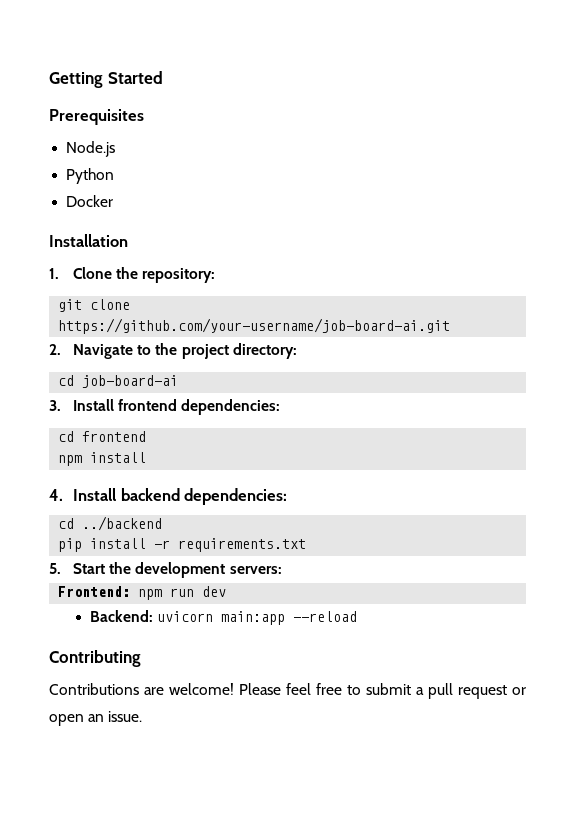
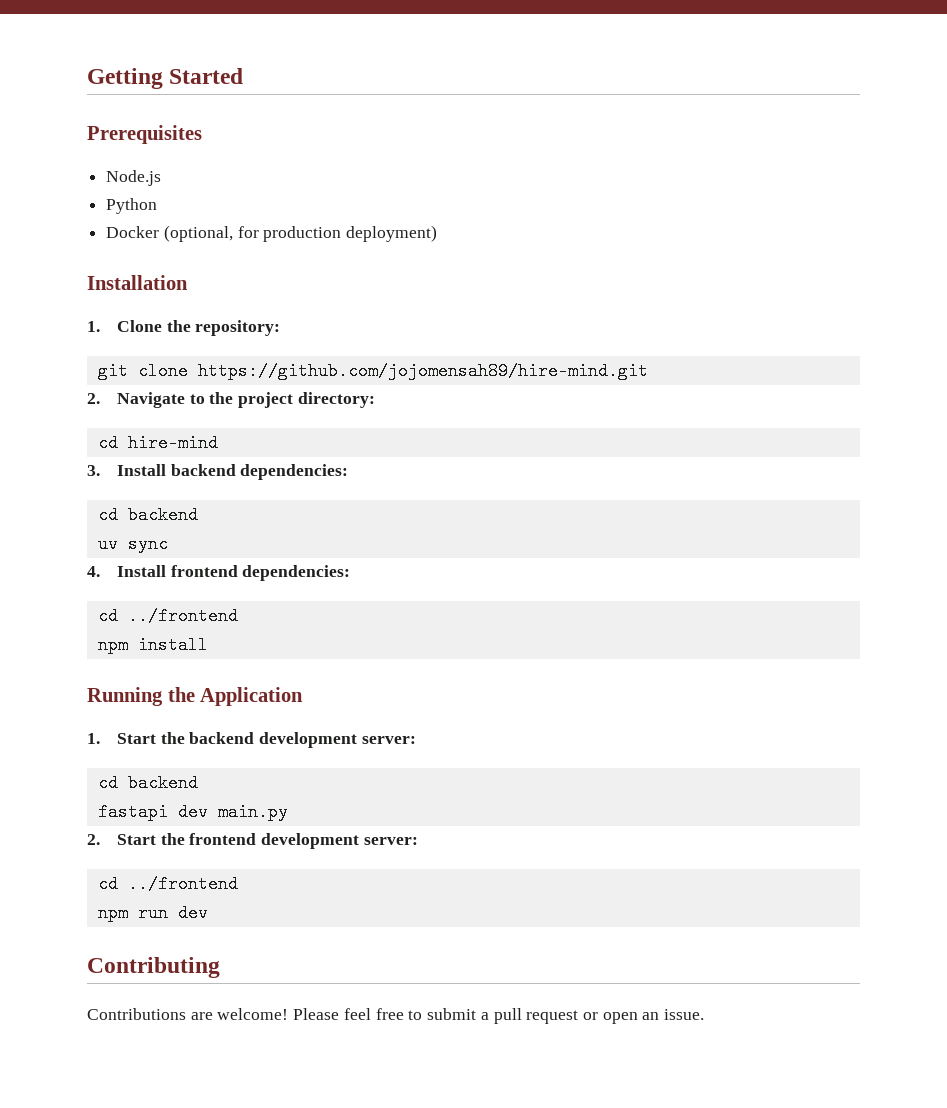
(114, 201) none -> [163,225,438,242] (optional, for production deployment)
[58,318,451,334] https://github.com/your-username/job-board-ai.git -> [197,362,648,380] https://github.com/jojomensah89/hire-mind.git
[82,375,179,388] [49,400,61,411] job-board-ai // 3. -> [127,434,218,452] [87,464,349,480] [97,506,198,524] [97,535,168,553] [87,566,100,577] hire-mind // 3. Install backend dependencies: // cd backend // uv sync // 4.
[82,431,147,442] frontend -> [127,607,238,625] ../frontend
[49,488,288,505] [58,516,163,531] [58,538,307,552] [49,562,282,578] [58,586,131,597] 4. Install backend dependencies: // cd ../backend // pip install -r requirements.txt // 5. Start the development servers: // Frontend: -> [87,687,304,706] [87,732,416,748] [97,774,198,792] [97,803,288,821] [87,833,418,849] [97,875,238,893] Running the Application // 1. Start the backend development server: // cd backend // fastapi dev main.py // 2. Start the frontend development server: // cd ../frontend //
[90,610,358,625] // Backend: uvicorn main:app --reload -> (208, 913) none

